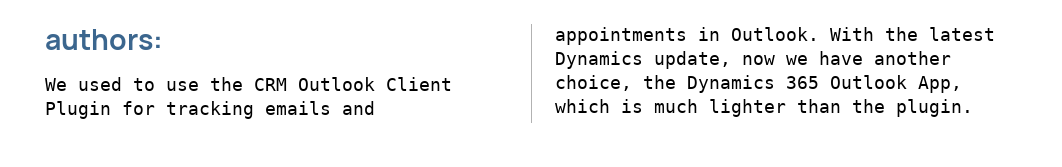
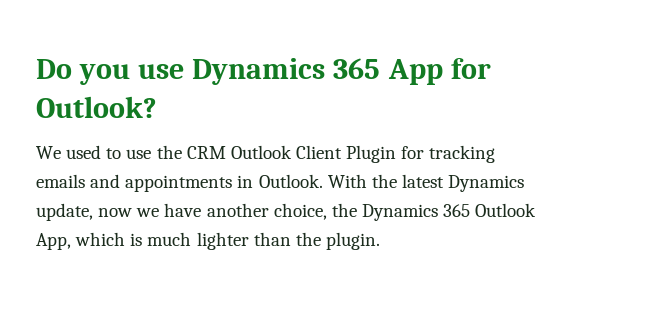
[45,29,163,50] authors: -> [36,58,491,85] [36,96,157,118] Do you use Dynamics 365 App for Outlook?

